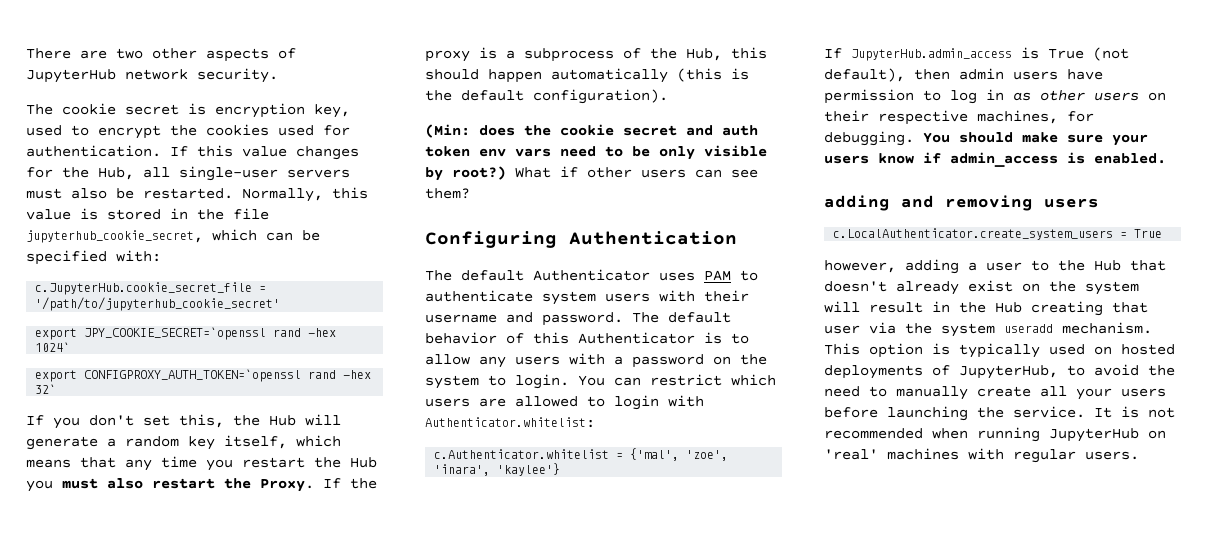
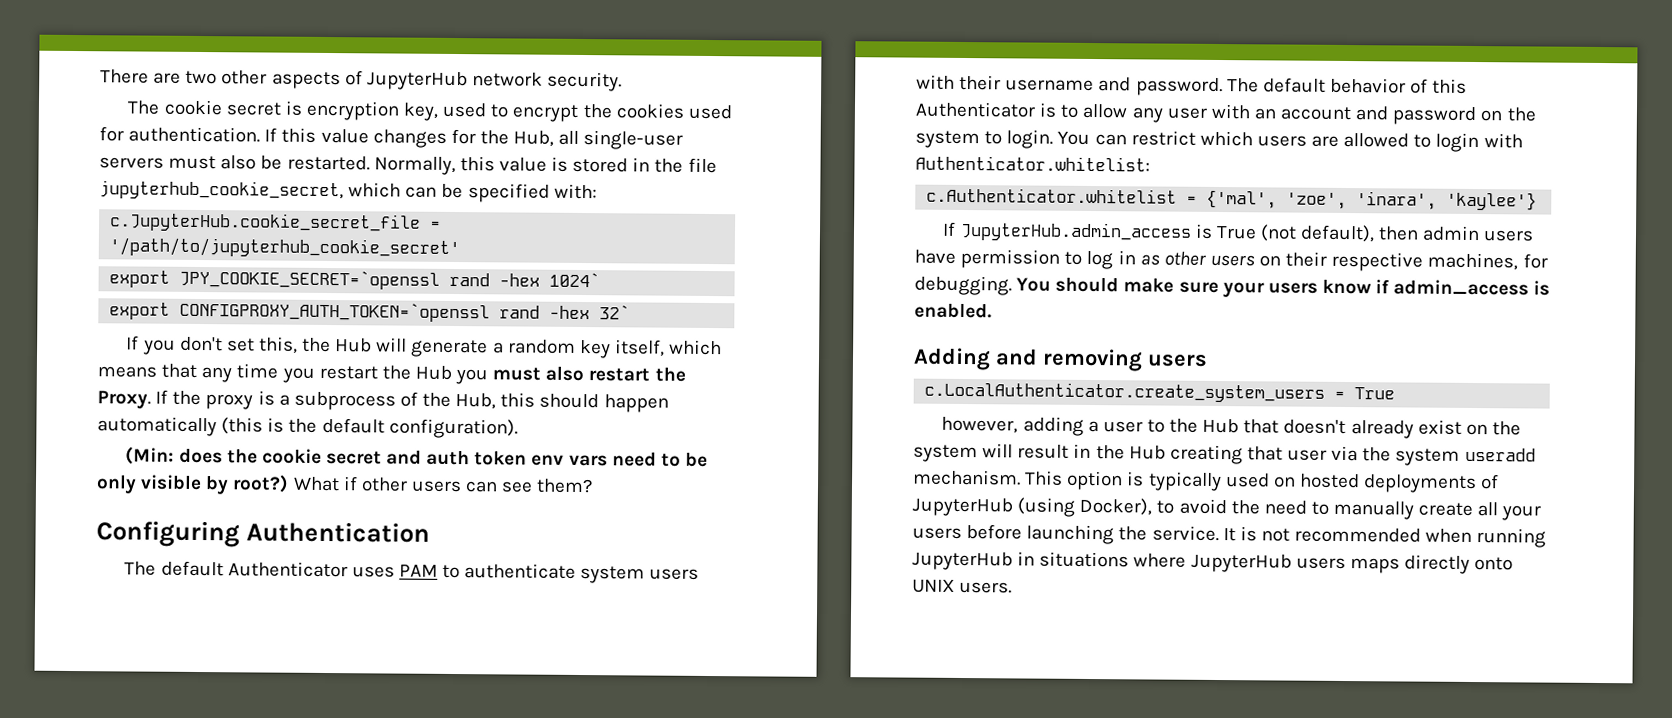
[515,353,623,365] users with a -> [1166,103,1390,121] user with an account and
[824,195,890,211] adding -> [913,347,991,371] Adding
[959,365,1058,379] JupyterHub, -> [912,497,1153,517] JupyterHub (using Docker),
[1148,430,1166,439] [824,448,1076,463] on 'real' machines with regular -> [1017,551,1514,574] [912,579,955,593] in situations where JupyterHub users maps directly onto UNIX

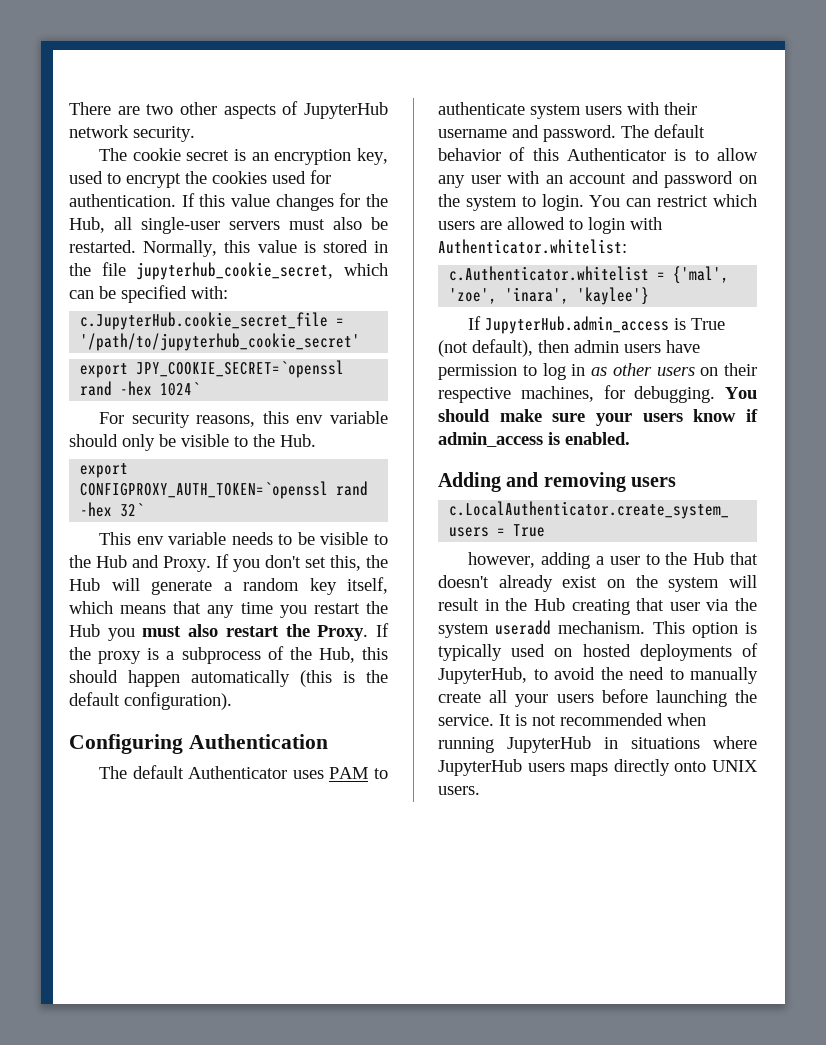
(303, 108) none -> [251,152,269,161] an
(601, 280) none -> [99,411,388,428] [69,434,316,451] // For security reasons, this env variable should only be visible to the Hub.
(631, 312) none -> [99,532,388,545] [69,555,211,572] This env variable needs to be visible to the Hub and Proxy.
[125,446,708,467] [96,474,594,495] // (Min: does the cookie secret and auth token env vars need to be only visible by root?) What if other users can see them? -> (232, 701) none
[912,497,1153,517] JupyterHub (using Docker), -> [438,667,527,684] JupyterHub,

